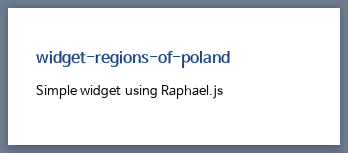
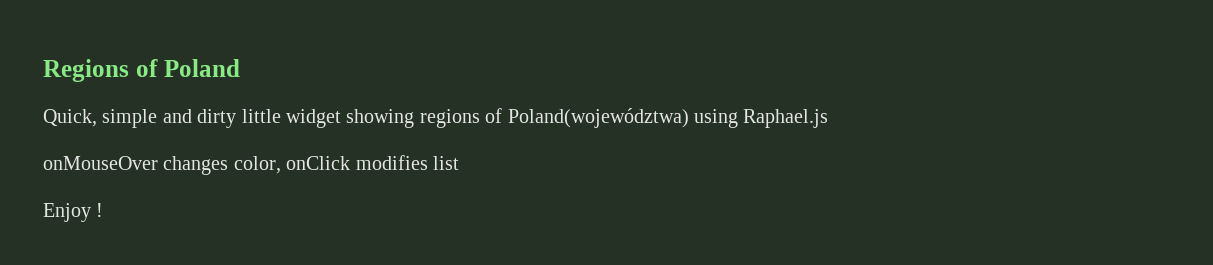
[36,50,230,68] [36,85,224,99] widget-regions-of-poland // Simple widget using Raphael.js -> [43,59,240,82] [43,108,829,128] [43,155,459,175] [43,203,104,222] Regions of Poland // Quick, simple and dirty little widget showing regions of Poland(województwa) using Raphael.js // onMouseOver changes color, onClick modifies list // Enjoy !

